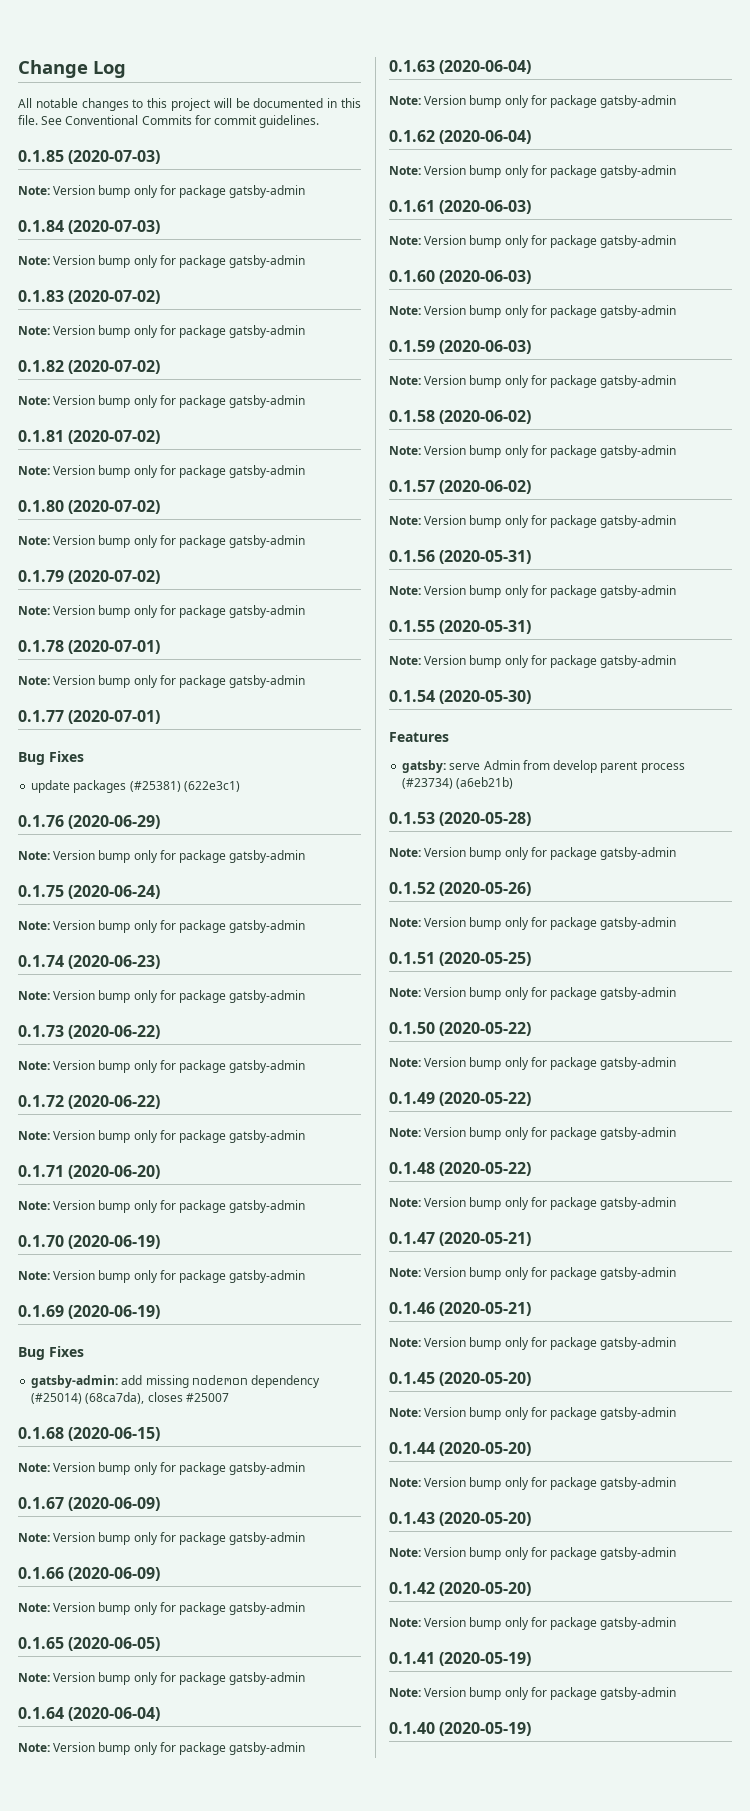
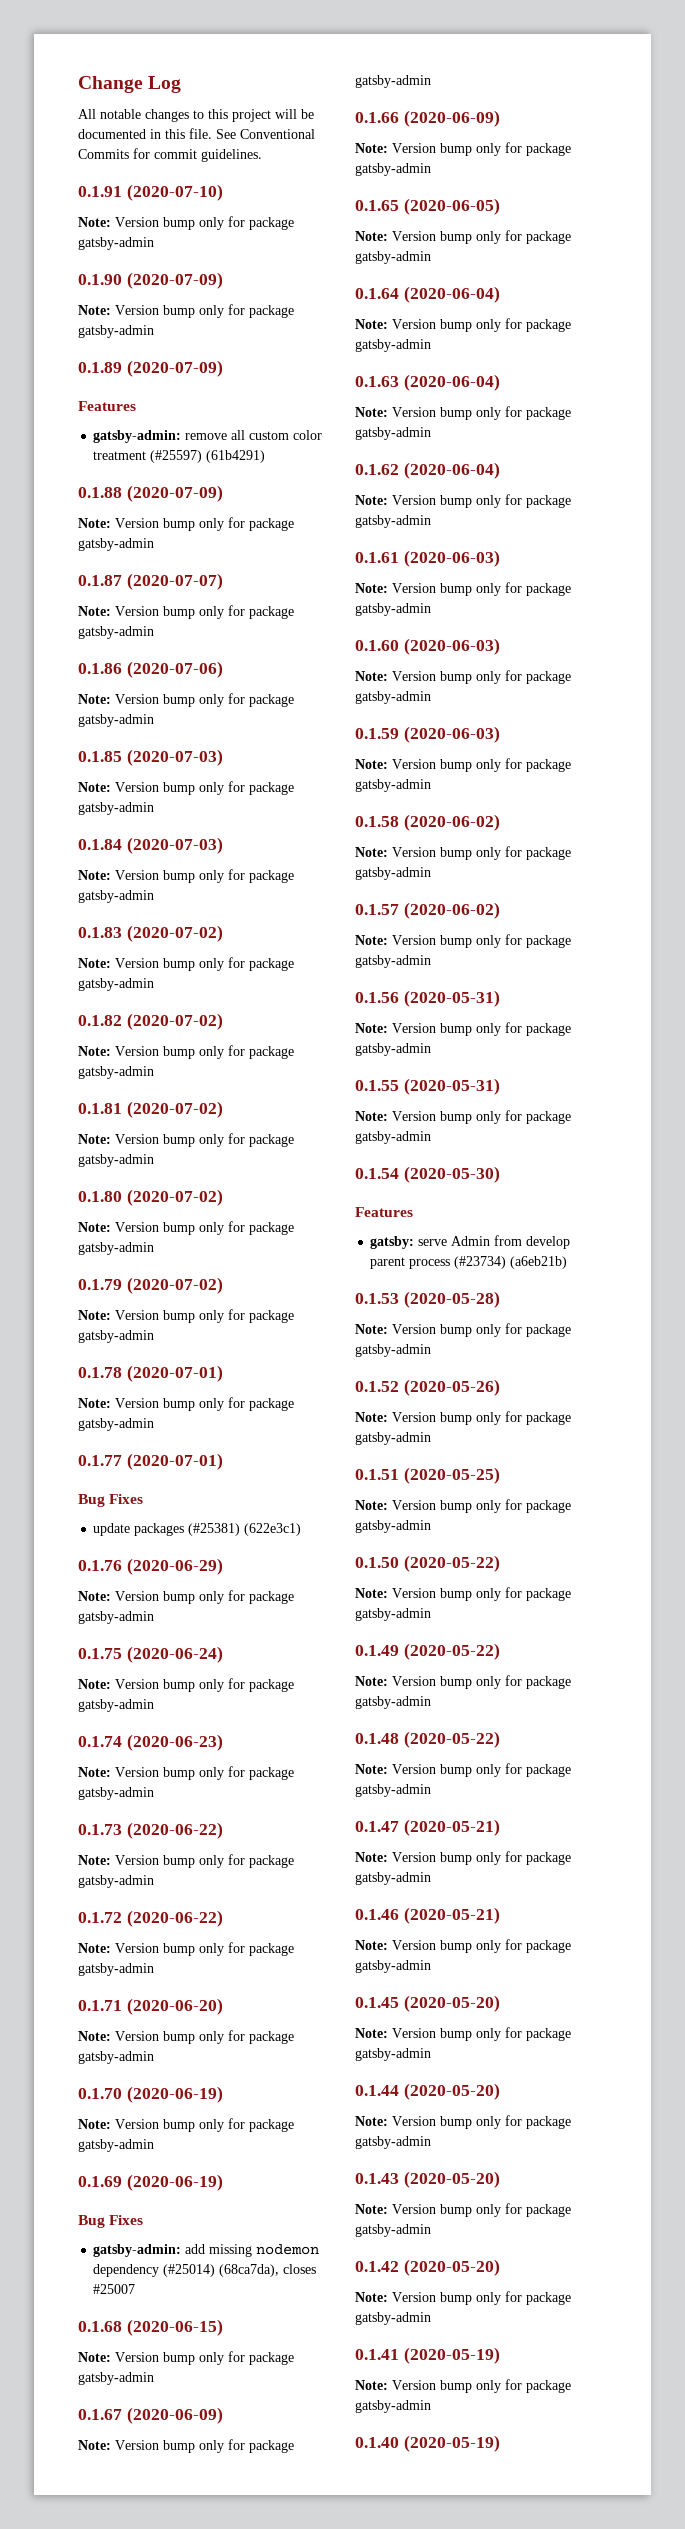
(320, 121) none -> [78,184,223,201] [78,216,294,230] [78,237,154,250] [78,272,223,289] [78,304,294,318] [78,325,154,338] [78,360,223,377] [78,401,136,411] [93,430,323,443] [93,450,266,463] [78,485,223,502] [78,517,294,531] [78,538,154,551] [78,573,223,590] [78,605,294,619] [78,626,154,639] [78,661,223,678] [78,693,294,707] [78,714,154,727] // 0.1.91 (2020-07-10) // Note: Version bump only for package gatsby-admin // 0.1.90 (2020-07-09) // Note: Version bump only for package gatsby-admin // 0.1.89 (2020-07-09) // Features // gatsby-admin: remove all custom color treatment (#25597) (61b4291) // 0.1.88 (2020-07-09) // Note: Version bump only for package gatsby-admin // 0.1.87 (2020-07-07) // Note: Version bump only for package gatsby-admin // 0.1.86 (2020-07-06) // Note: Version bump only for package gatsby-admin

